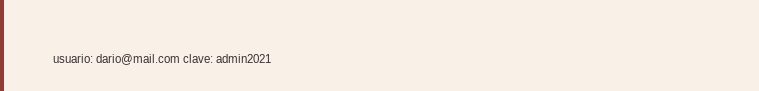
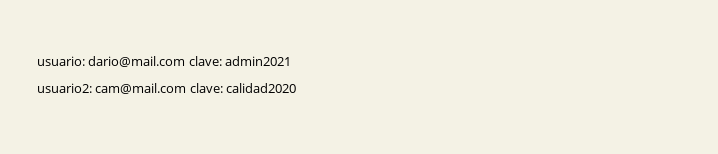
(272, 58) none -> [37,83,297,94] // usuario2: cam@mail.com clave: calidad2020

